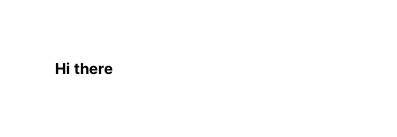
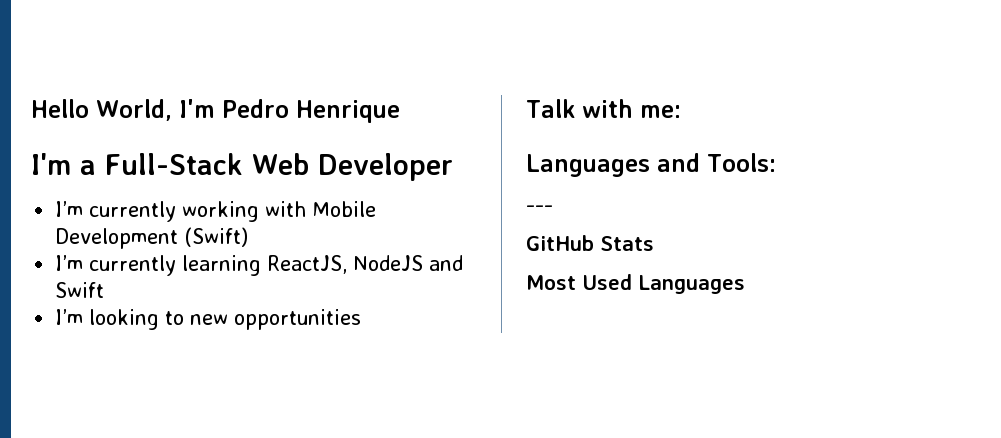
[55,62,114,75] Hi there -> [31,99,400,123] [31,153,453,181] [55,201,377,222] [55,227,249,249] [55,255,464,276] [55,282,105,298] [55,309,362,330] [526,99,681,118] [526,153,776,177] [526,205,553,212] [526,235,654,251] [526,274,745,294] Hello World, I'm Pedro Henrique // I'm a Full-Stack Web Developer // I’m currently working with Mobile Development (Swift) // I’m currently learning ReactJS, NodeJS and Swift // I’m looking to new opportunities // Talk with me: // Languages and Tools: // --- // GitHub Stats // Most Used Languages

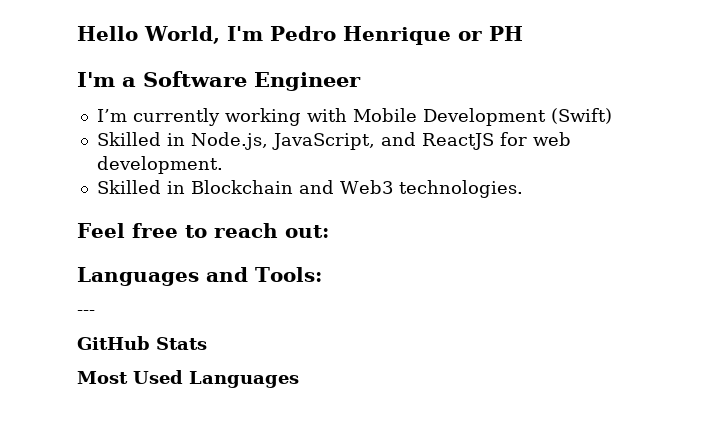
(400, 111) none -> [457,26,523,41] or PH
[105,153,453,181] Full-Stack Web Developer -> [143,71,361,91] Software Engineer
[55,255,464,276] [55,282,105,298] [55,309,362,330] [526,99,681,118] I’m currently learning ReactJS, NodeJS and Swift // I’m looking to new opportunities // Talk with me: -> [96,132,571,150] [96,156,223,174] [96,180,523,198] [77,223,329,238] Skilled in Node.js, JavaScript, and ReactJS for web development. // Skilled in Blockchain and Web3 technologies. // Feel free to reach out:

